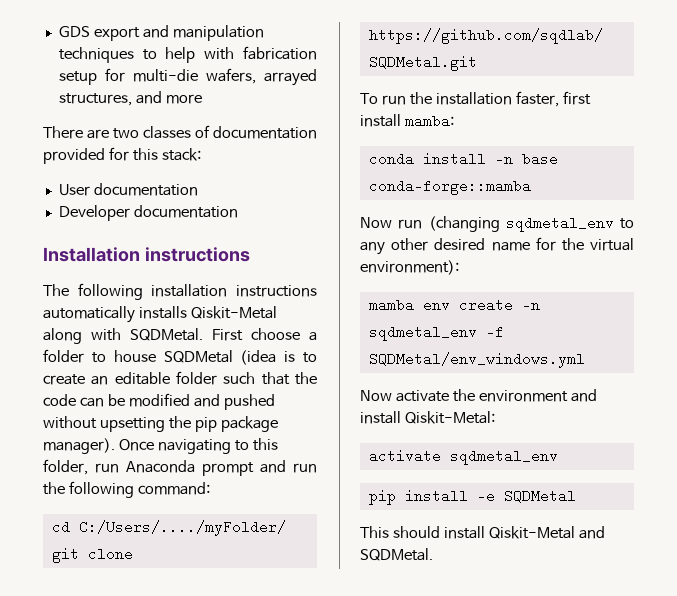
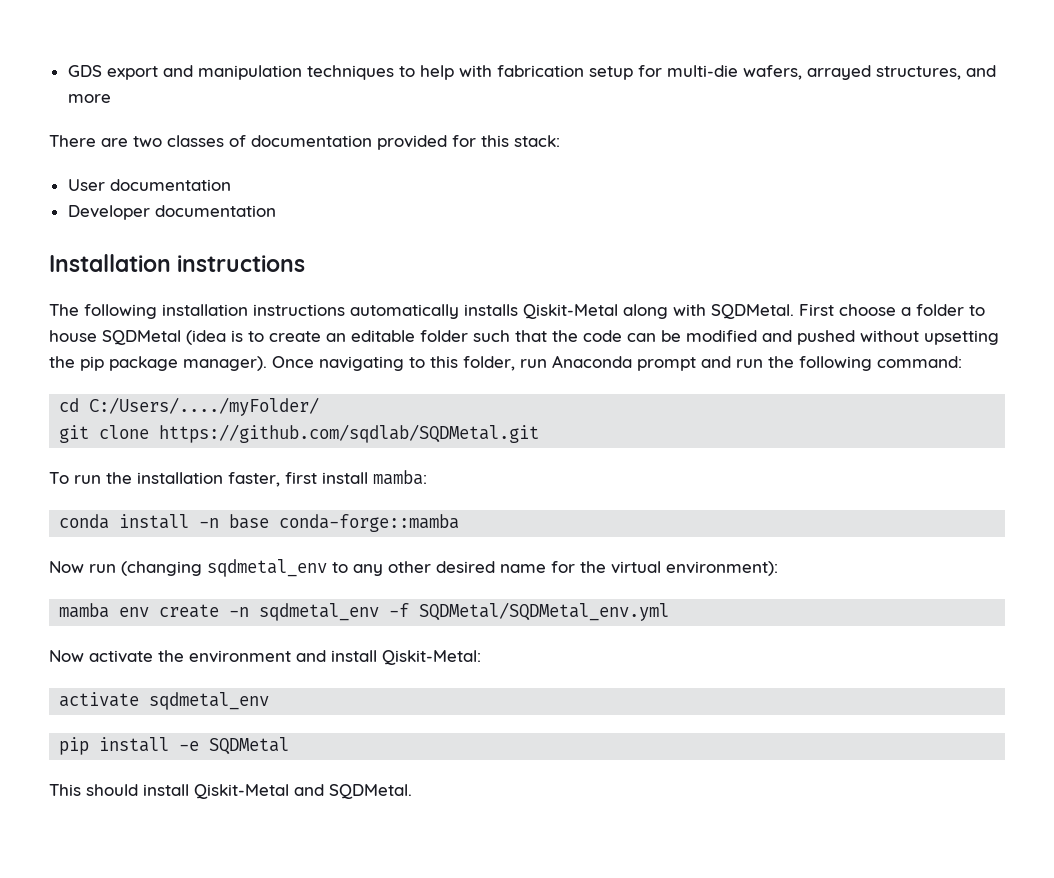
[368,352,585,368] SQDMetal/env_windows.yml -> [419,602,670,621] SQDMetal/SQDMetal_env.yml

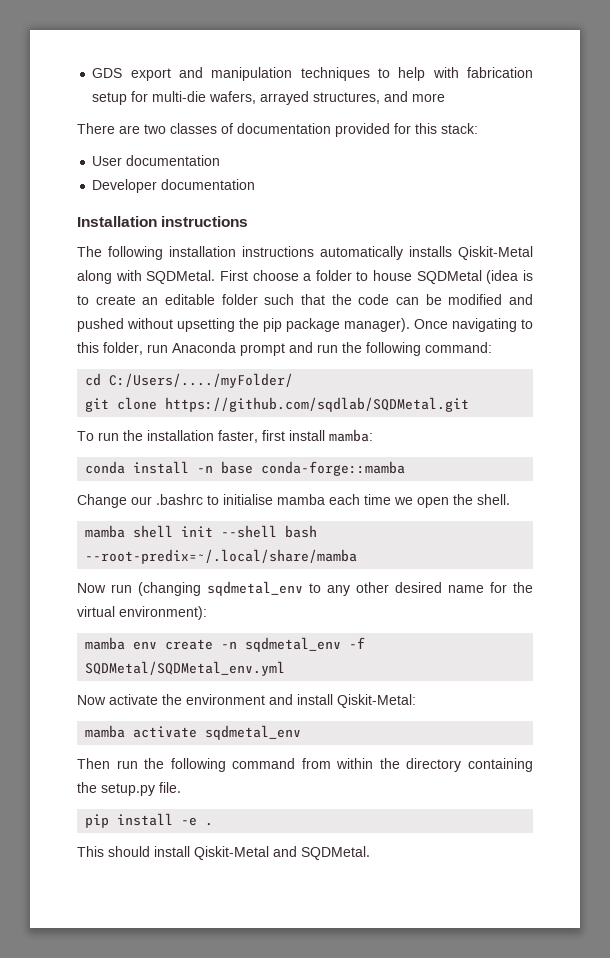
(460, 523) none -> [77,494,510,508] [85,525,318,538] [85,549,358,564] // Change our .bashrc to initialise mamba each time we open the shell. // mamba shell init --shell bash --root-predix=~/.local/share/mamba
(481, 657) none -> [85,725,126,738] mamba
(270, 701) none -> [77,758,533,772] [77,782,181,796] // Then run the following command from within the directory containing the setup.py file.
[209,737,290,755] SQDMetal -> [205,822,214,826] .

